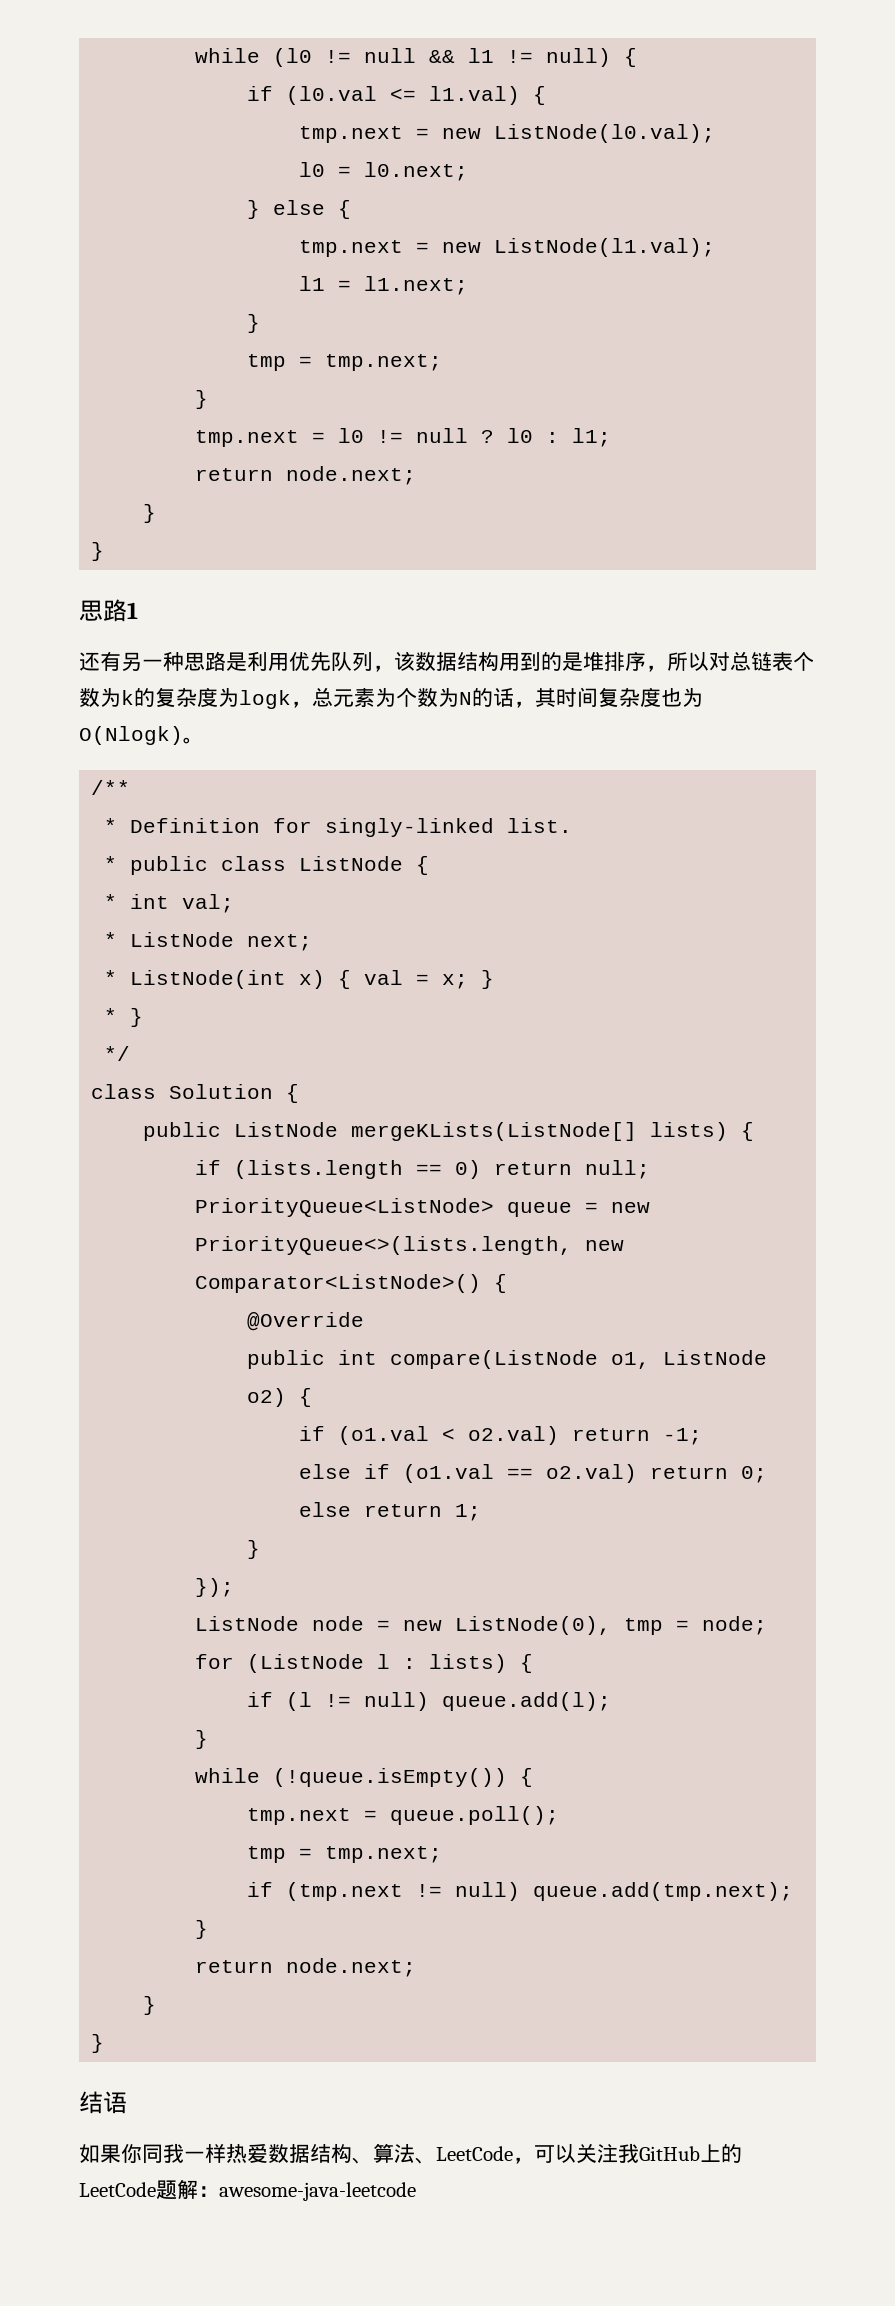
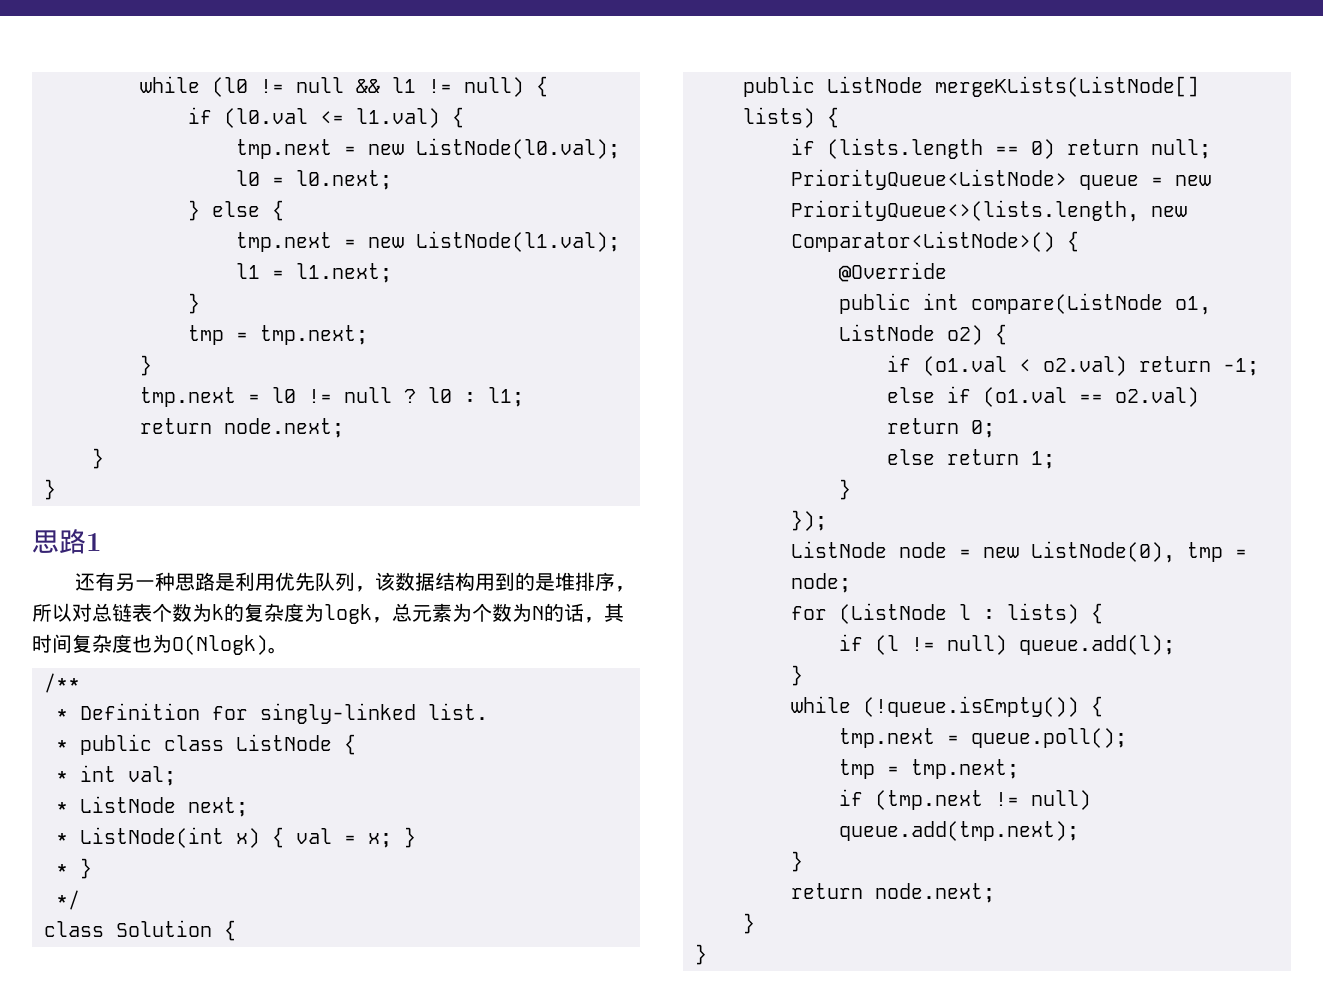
[79,2091,127,2114] [79,2143,742,2164] [79,2179,416,2201] // 结语 // 如果你同我一样热爱数据结构、算法、LeetCode，可以关注我GitHub上的LeetCode题解：awesome-java-leetcode -> (707, 954) none

